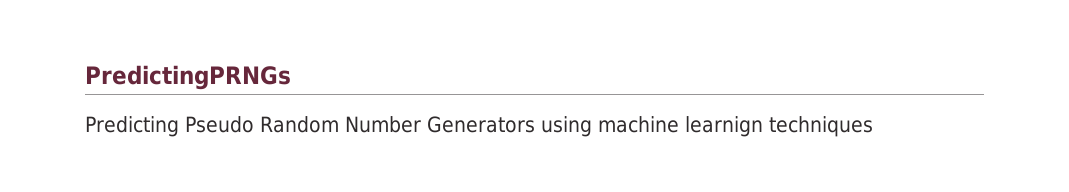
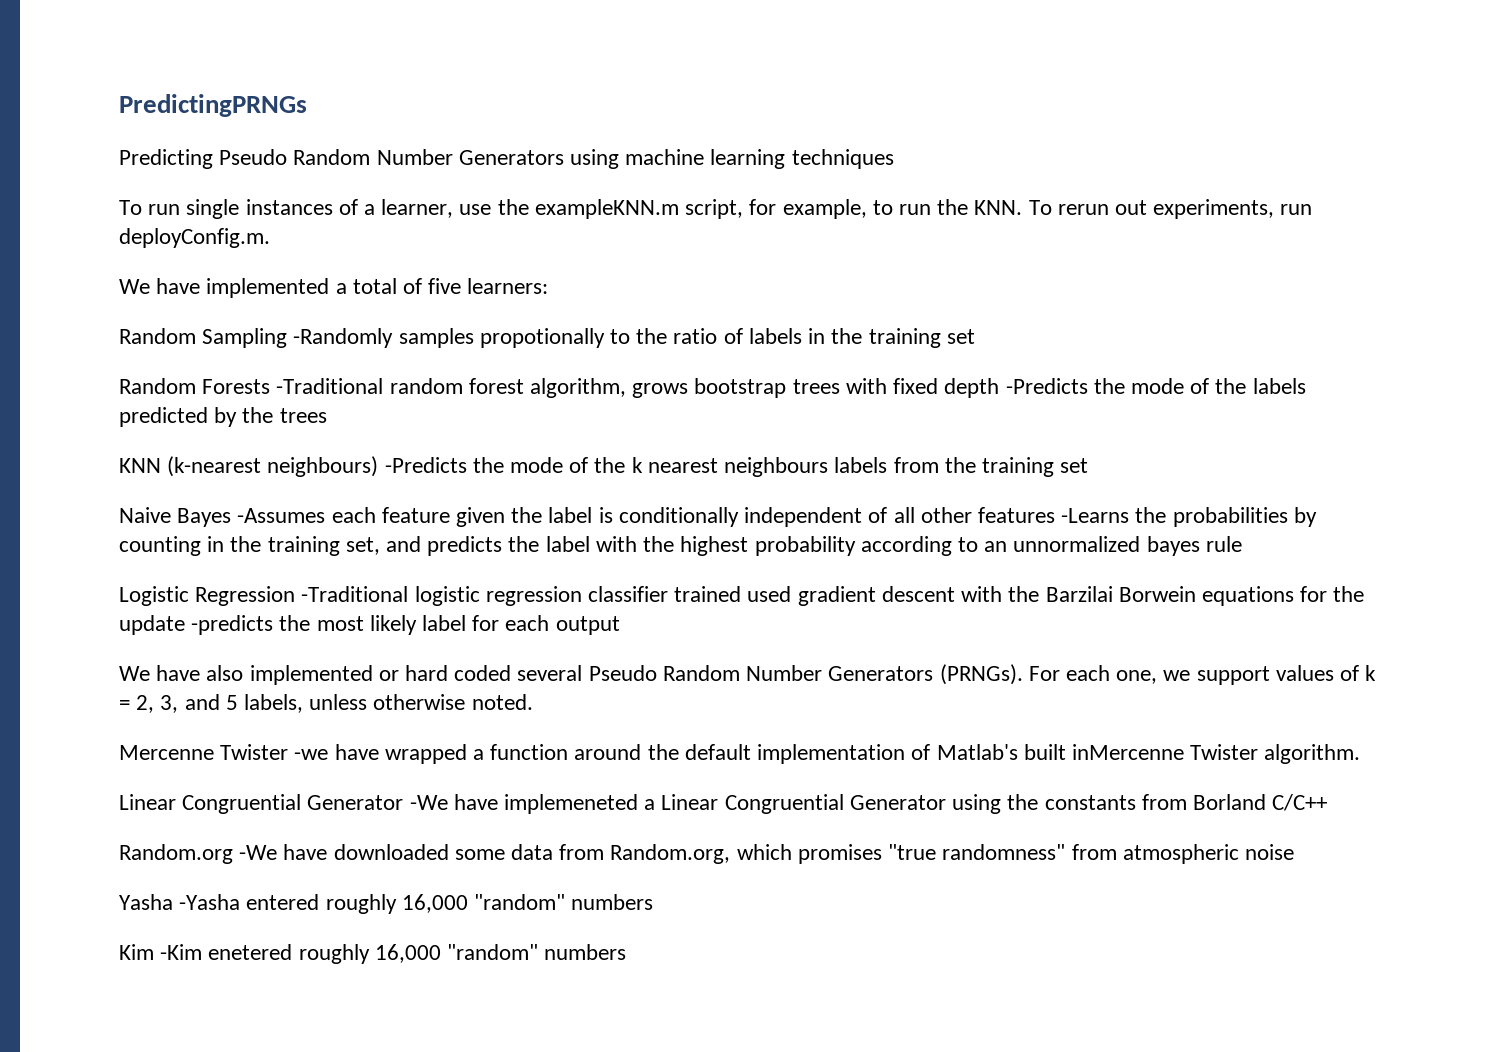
[685,116,763,137] learnign -> [710,149,786,169] learning
(873, 126) none -> [119,199,1313,219] [119,228,270,248] [119,278,549,298] [119,328,975,348] [119,378,1306,398] [119,407,327,427] [119,456,1089,477] [119,507,1317,527] [119,536,1242,556] [119,586,1365,606] [119,615,620,635] [119,664,1377,685] [119,694,533,713] [119,744,1361,764] [119,794,1328,814] [119,844,1294,864] [119,894,654,914] [119,944,627,964] // To run single instances of a learner, use the exampleKNN.m script, for example, to run the KNN. To rerun out experiments, run deployConfig.m. // We have implemented a total of five learners: // Random Sampling -Randomly samples propotionally to the ratio of labels in the training set // Random Forests -Traditional random forest algorithm, grows bootstrap trees with fixed depth -Predicts the mode of the labels predicted by the trees // KNN (k-nearest neighbours) -Predicts the mode of the k nearest neighbours labels from the training set // Naive Bayes -Assumes each feature given the label is conditionally independent of all other features -Learns the probabilities by counting in the training set, and predicts the label with the highest probability according to an unnormalized bayes rule // Logistic Regression -Traditional logistic regression classifier trained used gradient descent with the Barzilai Borwein equations for the update -predicts the most likely label for each output // We have also implemented or hard coded several Pseudo Random Number Generators (PRNGs). For each one, we support values of k = 2, 3, and 5 labels, unless otherwise noted. // Mercenne Twister -we have wrapped a function around the default implementation of Matlab's built inMercenne Twister algorithm. // Linear Congruential Generator -We have implemeneted a Linear Congruential Generator using the constants from Borland C/C++ // Random.org -We have downloaded some data from Random.org, which promises "true randomness" from atmospheric noise // Yasha -Yasha entered roughly 16,000 "random" numbers // Kim -Kim enetered roughly 16,000 "random" numbers

